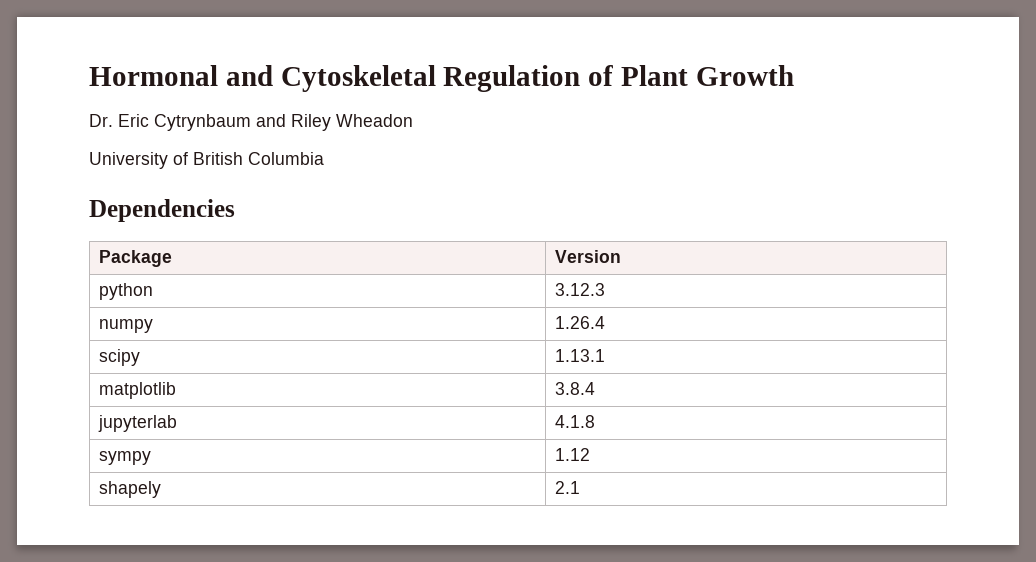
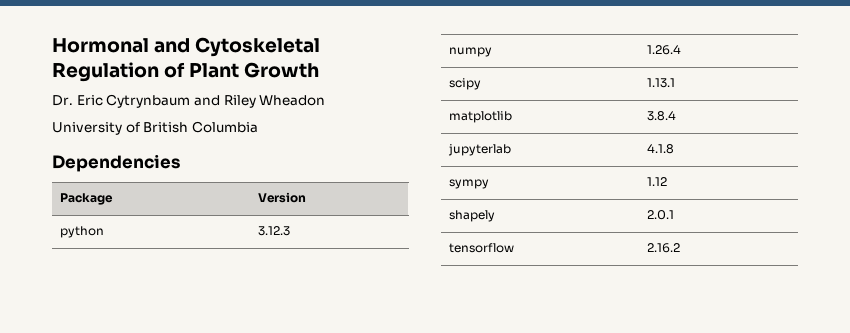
[554,481,580,494] 2.1 -> [646,210,674,220] [448,243,514,253] [646,243,680,253] 2.0.1 // tensorflow | 2.16.2

